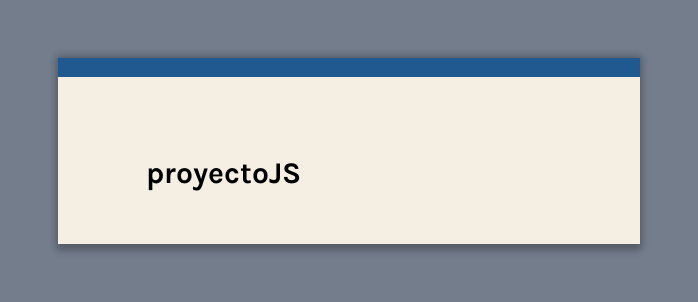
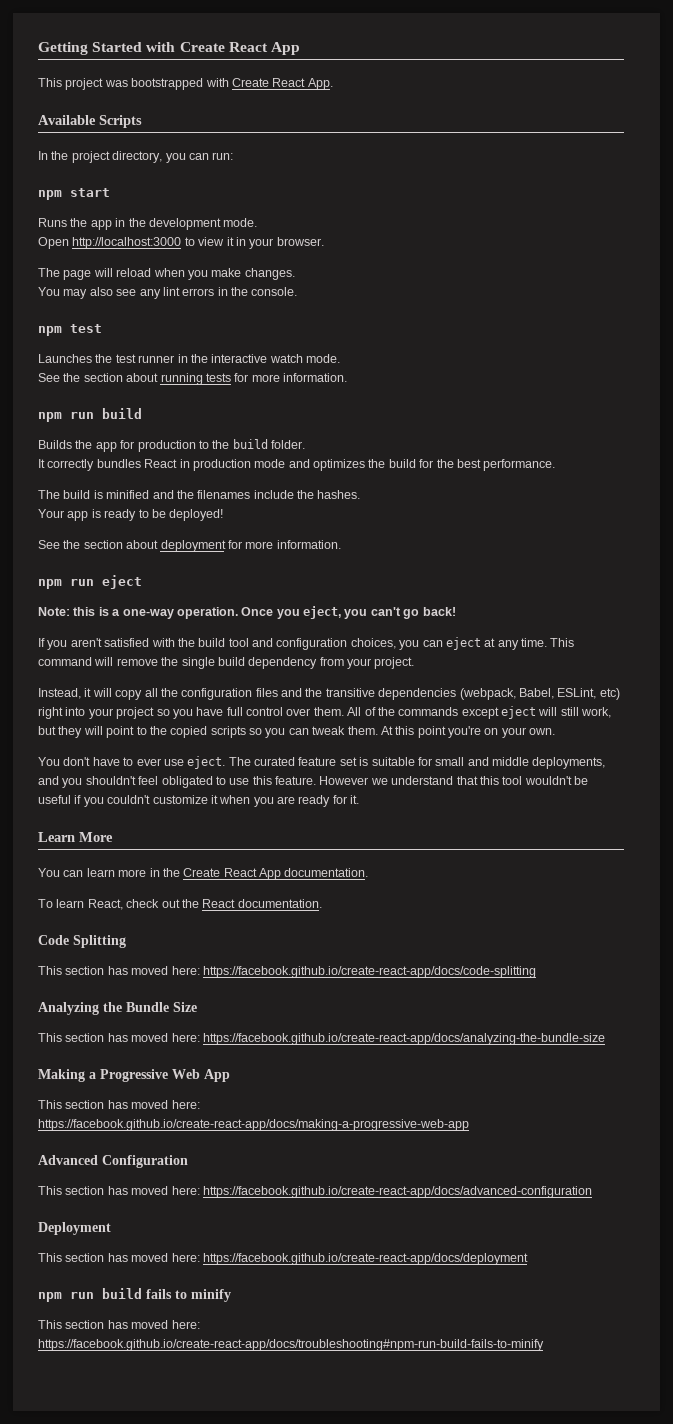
[146,163,301,191] proyectoJS -> [38,42,300,55] [38,78,333,90] [38,115,142,128] [38,151,234,163] [38,188,110,200] [38,218,258,230] [38,237,324,249] [38,268,295,280] [38,287,298,299] [38,324,102,336] [38,354,340,363] [38,373,347,385] [38,408,142,422] [38,439,305,452] [38,459,556,471] [38,490,361,499] [38,509,224,521] [38,540,341,552] [38,575,142,589] [38,606,456,619] [38,637,575,650] [38,657,415,669] [38,688,620,700] [38,706,612,719] [38,726,556,738] [38,756,606,769] [38,776,588,788] [38,795,360,807] [38,832,113,842] [38,868,369,880] [38,899,322,910] [38,935,126,948] [38,966,536,978] [38,1002,197,1015] [38,1033,605,1045] [38,1069,230,1082] [38,1100,200,1109] [38,1119,469,1131] [38,1155,188,1168] [38,1186,592,1198] [38,1222,111,1235] [38,1253,528,1265] [38,1288,231,1302] [38,1320,200,1329] [38,1339,544,1351] Getting Started with Create React App // This project was bootstrapped with Create React App. // Available Scripts // In the project directory, you can run: // npm start // Runs the app in the development mode. // Open http://localhost:3000 to view it in your browser. // The page will reload when you make changes. // You may also see any lint errors in the console. // npm test // Launches the test runner in the interactive watch mode. // See the section about running tests for more information. // npm run build // Builds the app for production to the build folder. // It correctly bundles React in production mode and optimizes the build for the best performance. // The build is minified and the filenames include the hashes. // Your app is ready to be deployed! // See the section about deployment for more information. // npm run eject // Note: this is a one-way operation. Once you eject, you can't go back! // If you aren't satisfied with the build tool and configuration choices, you can eject at any time. This command will remove the single build dependency from your project. // Instead, it will copy all the configuration files and the transitive dependencies (webpack, Babel, ESLint, etc) right into your project so you have full control over them. All of the commands except eject will still work, but they will point to the copied scripts so you can tweak them. At this point you're on your own. // You don't have to ever use eject. The curated feature set is suitable for small and middle deployments, and you shouldn't feel obligated to use this feature. However we understand that this tool wouldn't be useful if you couldn't customize it when you are ready for it. // Learn More // You can learn more in the Create React App documentation. // To learn React, check out the React documentation. // Code Splitting // This section has moved here: https://facebook.github.io/create-react-app/docs/code-splitting // Analyzing the Bundle Size // This section has moved here: https://facebook.github.io/create-react-app/docs/analyzing-the-bundle-size // Making a Progressive Web App // This section has moved here: https://facebook.github.io/create-react-app/docs/making-a-progressive-web-app // Advanced Configuration // This section has moved here: https://facebook.github.io/create-react-app/docs/advanced-configuration // Deployment // This section has moved here: https://facebook.github.io/create-react-app/docs/deployment // npm run build fails to minify // This section has moved here: https://facebook.github.io/create-react-app/docs/troubleshooting#npm-run-build-fails-to-minify

